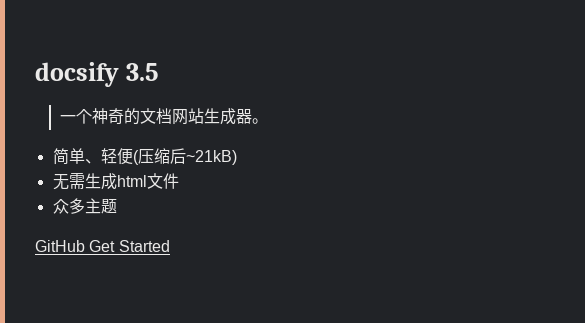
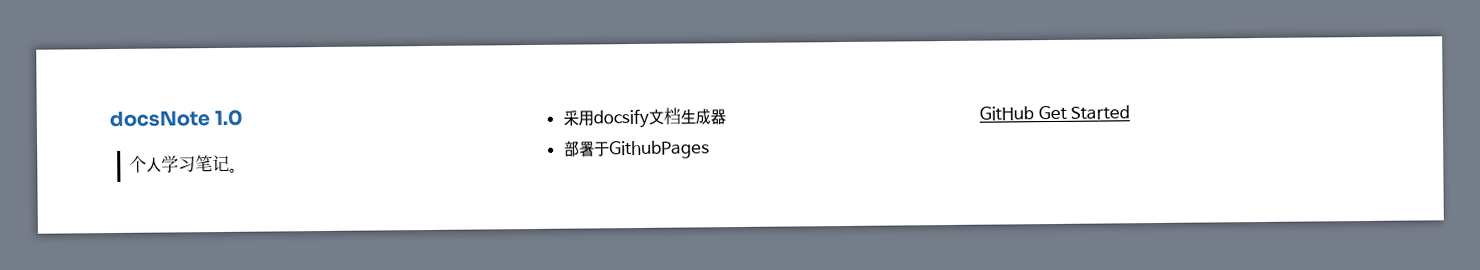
[35,62,159,87] [60,108,269,125] [52,148,237,165] [52,173,179,190] [52,198,117,214] docsify 3.5 // 一个神奇的文档网站生成器。 // 简单、轻便(压缩后~21kB) // 无需生成html文件 // 众多主题 -> [109,109,244,128] [129,154,239,173] [562,107,726,129] [563,140,710,160] docsNote 1.0 // 个人学习笔记。 // 采用docsify文档生成器 // 部署于GithubPages

